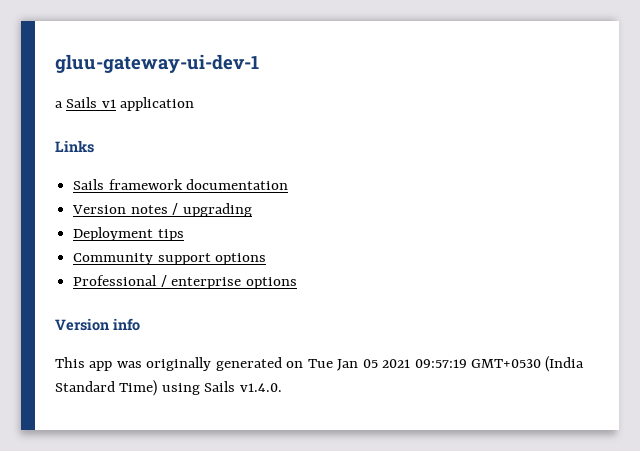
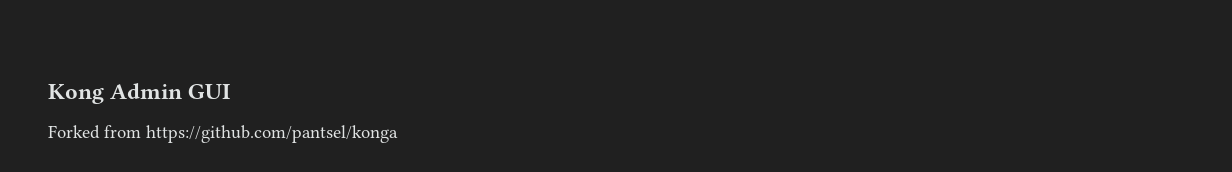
[55,54,259,73] [55,97,195,111] [55,140,94,153] [73,179,289,190] [72,203,252,217] [73,227,184,241] [73,253,267,265] [73,275,297,289] [55,318,140,331] [55,356,585,372] [55,380,282,396] gluu-gateway-ui-dev-1 // a Sails v1 application // Links // Sails framework documentation // Version notes / upgrading // Deployment tips // Community support options // Professional / enterprise options // Version info // This app was originally generated on Tue Jan 05 2021 09:57:19 GMT+0530 (India Standard Time) using Sails v1.4.0. -> [48,83,231,104] [48,125,398,143] Kong Admin GUI // Forked from https://github.com/pantsel/konga

